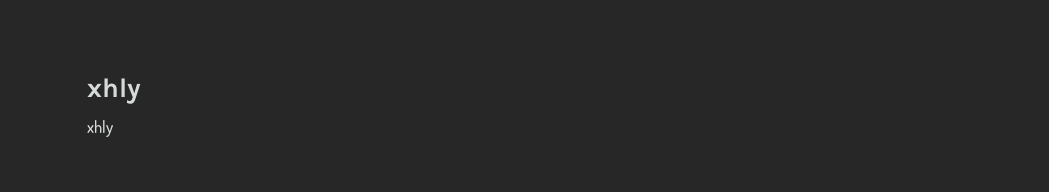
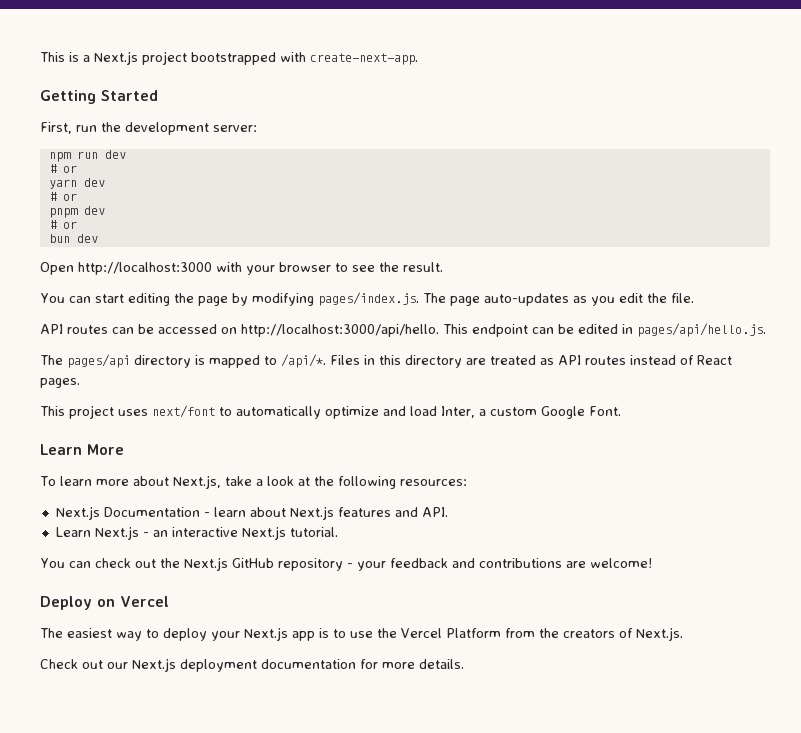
[87,78,141,104] [87,120,113,137] xhly // xhly -> [40,51,418,65] [40,90,158,104] [40,122,257,135] [48,150,126,162] [48,164,77,173] [48,178,105,189] [48,192,77,201] [48,206,105,218] [48,220,77,229] [48,234,98,243] [40,262,443,275] [40,292,694,306] [40,323,766,337] [40,354,732,368] [40,378,80,388] [40,405,621,419] [40,444,124,455] [40,475,467,489] [55,506,448,520] [55,526,338,540] [40,557,652,571] [40,596,169,610] [40,627,683,641] [40,658,464,672] This is a Next.js project bootstrapped with create-next-app. // Getting Started // First, run the development server: // npm run dev // # or // yarn dev // # or // pnpm dev // # or // bun dev // Open http://localhost:3000 with your browser to see the result. // You can start editing the page by modifying pages/index.js. The page auto-updates as you edit the file. // API routes can be accessed on http://localhost:3000/api/hello. This endpoint can be edited in pages/api/hello.js. // The pages/api directory is mapped to /api/*. Files in this directory are treated as API routes instead of React pages. // This project uses next/font to automatically optimize and load Inter, a custom Google Font. // Learn More // To learn more about Next.js, take a look at the following resources: // Next.js Documentation - learn about Next.js features and API. // Learn Next.js - an interactive Next.js tutorial. // You can check out the Next.js GitHub repository - your feedback and contributions are welcome! // Deploy on Vercel // The easiest way to deploy your Next.js app is to use the Vercel Platform from the creators of Next.js. // Check out our Next.js deployment documentation for more details.

